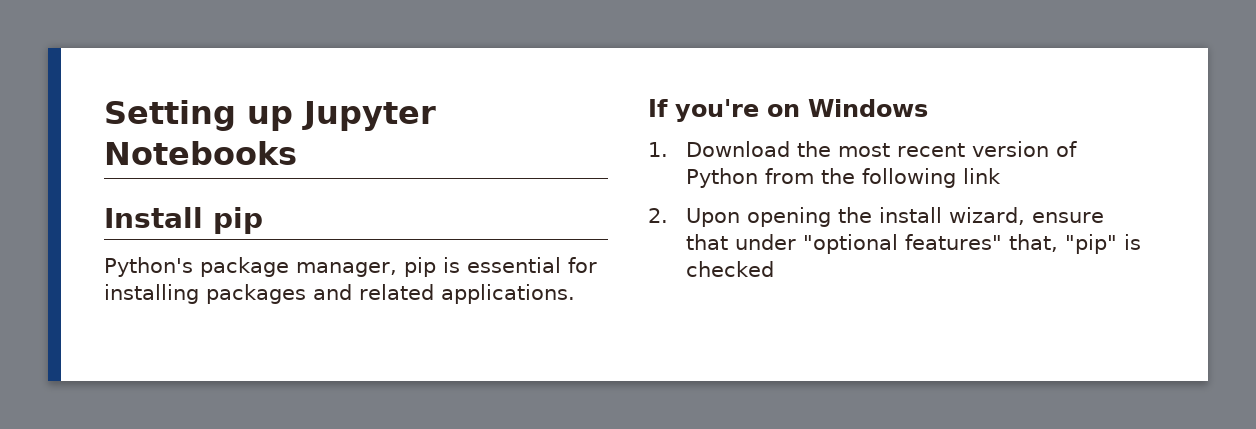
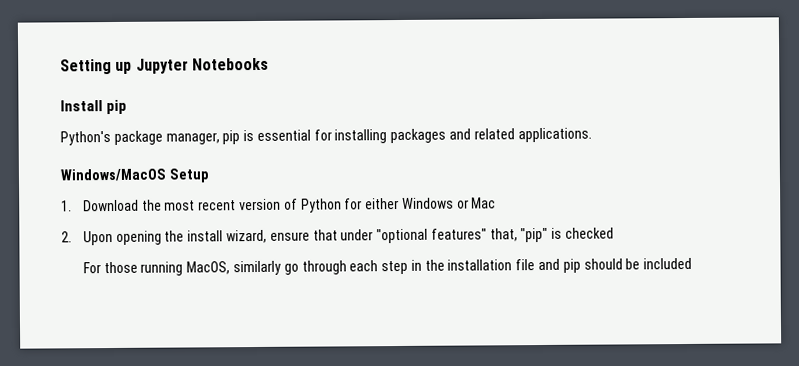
[648,99,928,122] If you're on Windows -> [60,168,209,183] Windows/MacOS Setup
[765,168,1002,188] from the following link -> [344,197,497,210] for either Windows or Mac
(775, 269) none -> [82,257,693,276] // For those running MacOS, similarly go through each step in the installation file and pip should be included

